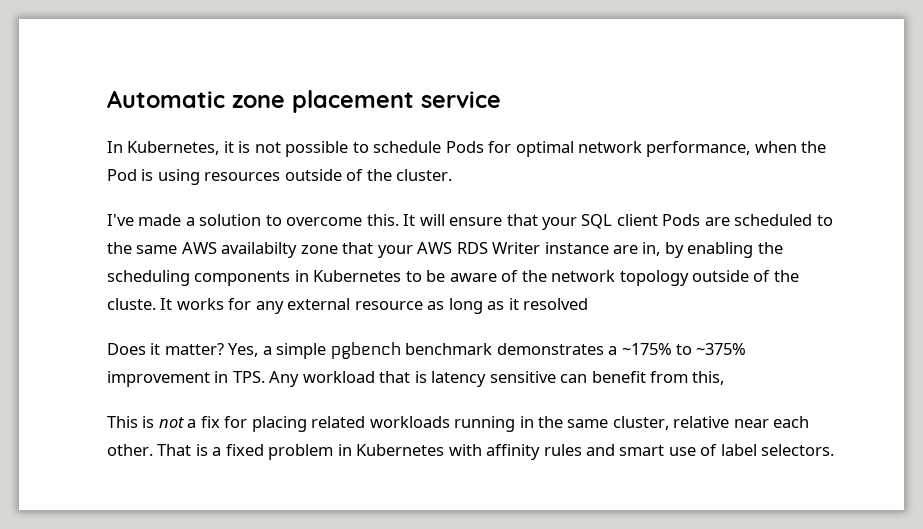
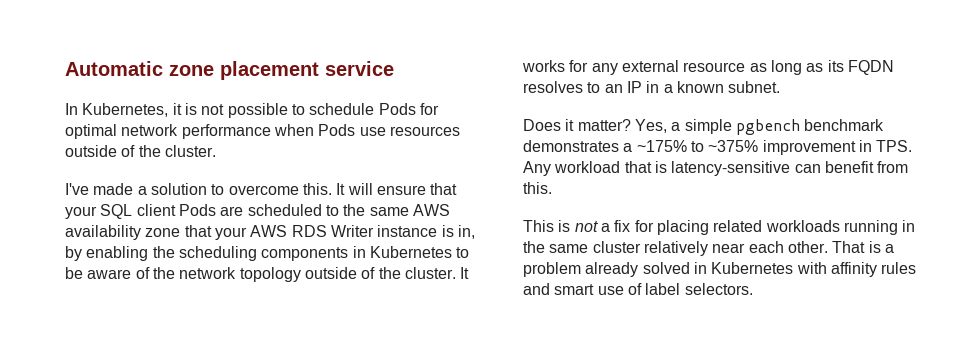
[646,141,827,157] [107,169,200,185] performance, when the Pod is using -> [181,124,386,139] performance when Pods use
[221,242,298,258] availabilty -> [65,225,141,240] availability
[613,245,639,254] are -> [441,225,454,237] is
[107,298,156,310] cluste. -> [404,267,456,279] cluster.
[508,298,589,310] it resolved -> [827,60,894,75] [523,81,781,93] its FQDN resolves to an IP in a known subnet.
[431,371,556,387] latency sensitive -> [671,161,791,176] latency-sensitive
[692,371,725,385] this, -> [523,182,552,194] this.
[612,416,730,430] cluster, relative -> [592,241,708,256] cluster relatively
[225,444,334,460] fixed problem -> [523,262,690,277] problem already solved

